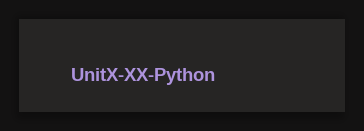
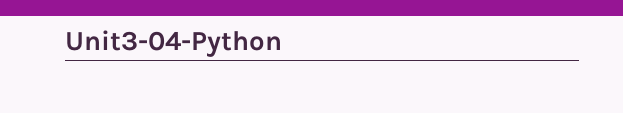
[71,68,215,85] UnitX-XX-Python -> [65,30,282,57] Unit3-04-Python

